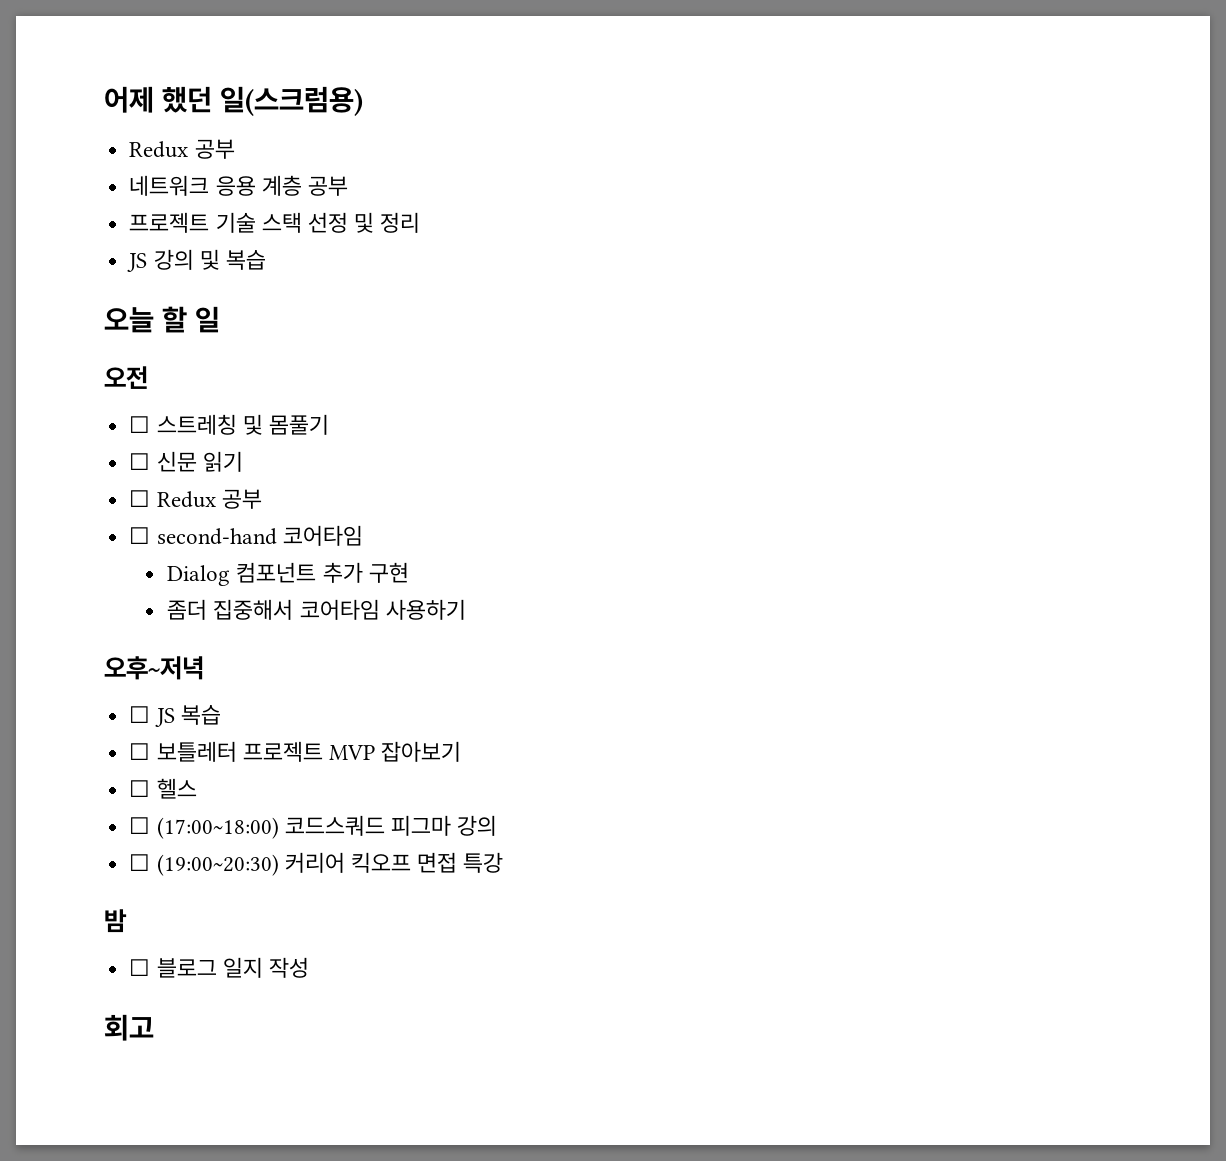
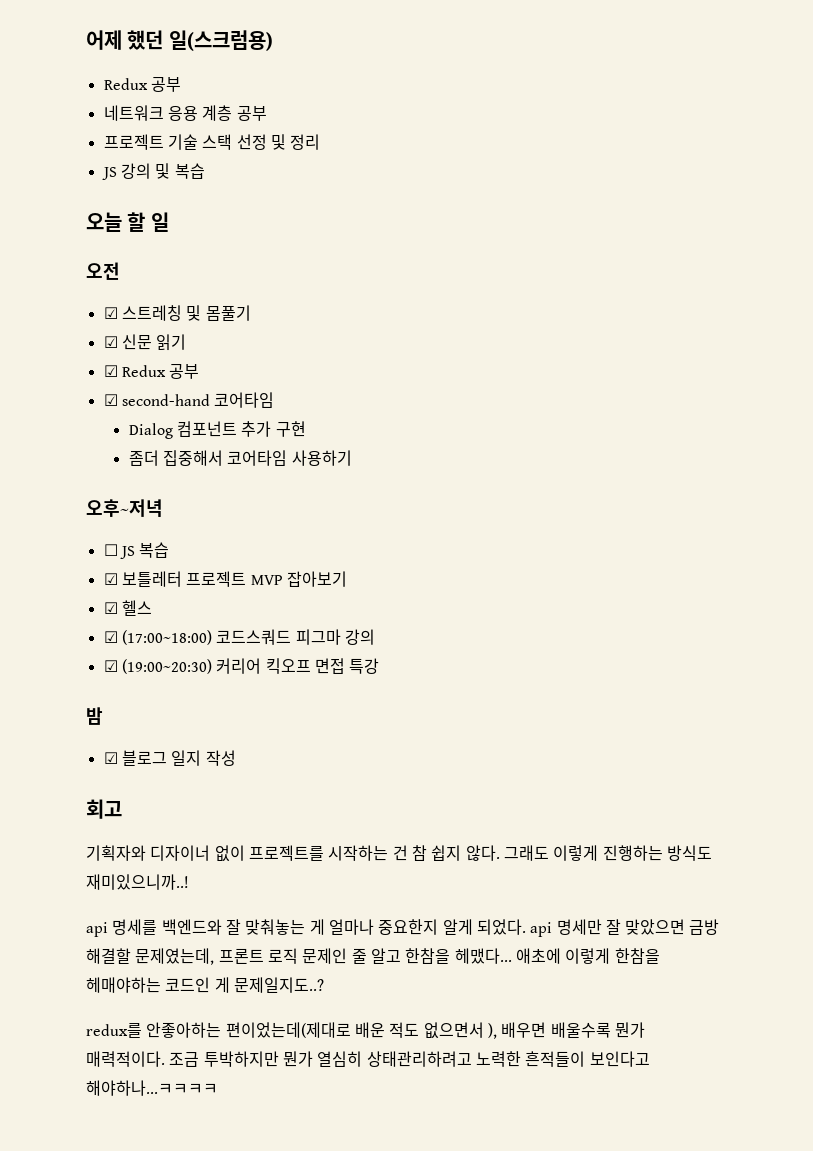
[129,416,151,433] ☐ -> [103,307,118,319] ☑
[129,453,151,470] ☐ -> [103,336,118,348] ☑
[129,489,262,509] [129,527,151,544] ☐ Redux 공부 // ☐ -> [103,364,200,379] [103,394,118,406] ☑ Redux 공부 // ☑
[129,743,151,760] ☐ -> [103,573,118,585] ☑
[129,780,151,797] ☐ -> [103,602,118,614] ☑
[129,817,151,834] ☐ -> [103,631,118,643] ☑
[129,854,151,871] ☐ -> [103,660,118,672] ☑
[129,959,151,976] ☐ -> [103,752,118,764] ☑
(154, 1027) none -> [86,845,712,862] [86,874,189,890] [86,919,720,937] [86,948,660,965] [86,977,324,993] [86,1022,645,1039] [86,1051,650,1067] [86,1080,218,1096] // 기획자와 디자이너 없이 프로젝트를 시작하는 건 참 쉽지 않다. 그래도 이렇게 진행하는 방식도 재미있으니까..! // api 명세를 백엔드와 잘 맞춰놓는 게 얼마나 중요한지 알게 되었다. api 명세만 잘 맞았으면 금방 해결할 문제였는데, 프론트 로직 문제인 줄 알고 한참을 헤맸다... 애초에 이렇게 한참을 헤매야하는 코드인 게 문제일지도..? // redux를 안좋아하는 편이었는데(제대로 배운 적도 없으면서 ), 배우면 배울수록 뭔가 매력적이다. 조금 투박하지만 뭔가 열심히 상태관리하려고 노력한 흔적들이 보인다고 해야하나...ㅋㅋㅋㅋ

